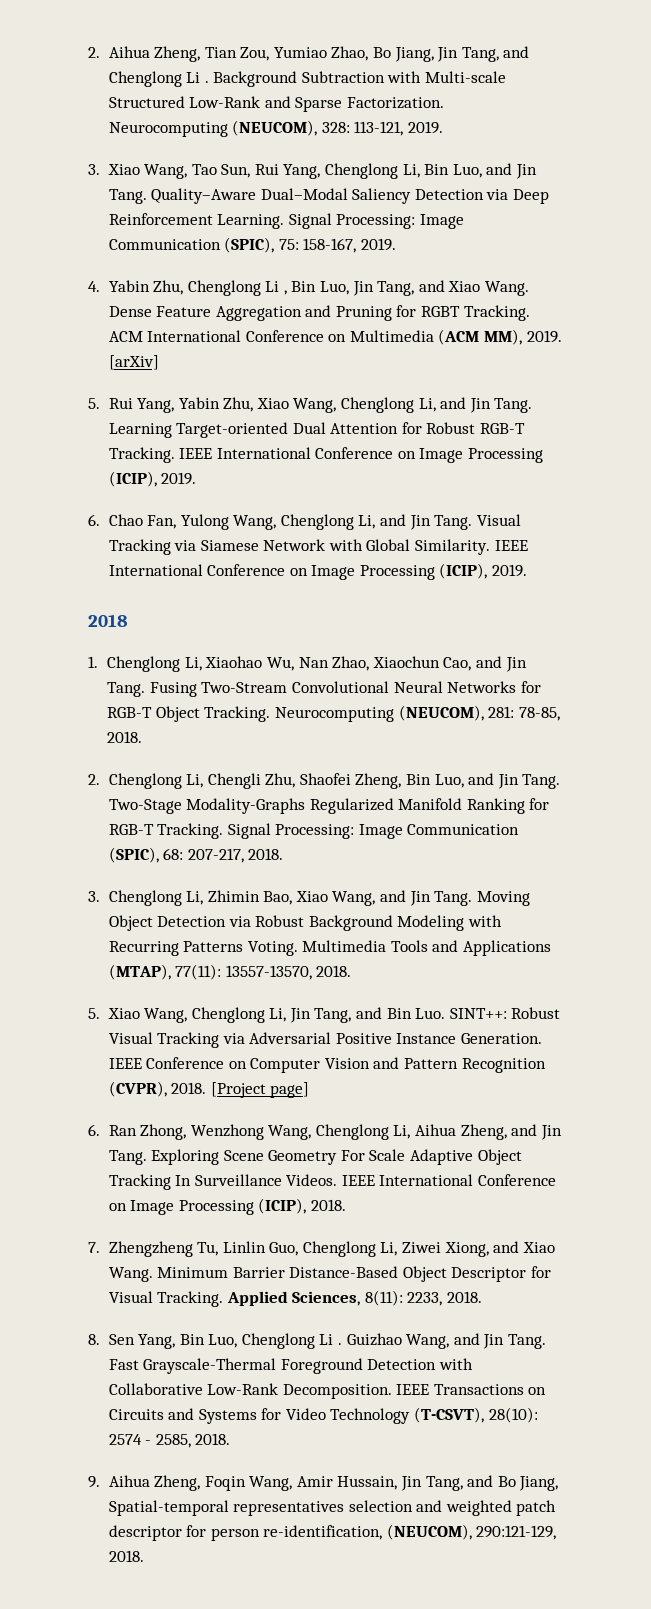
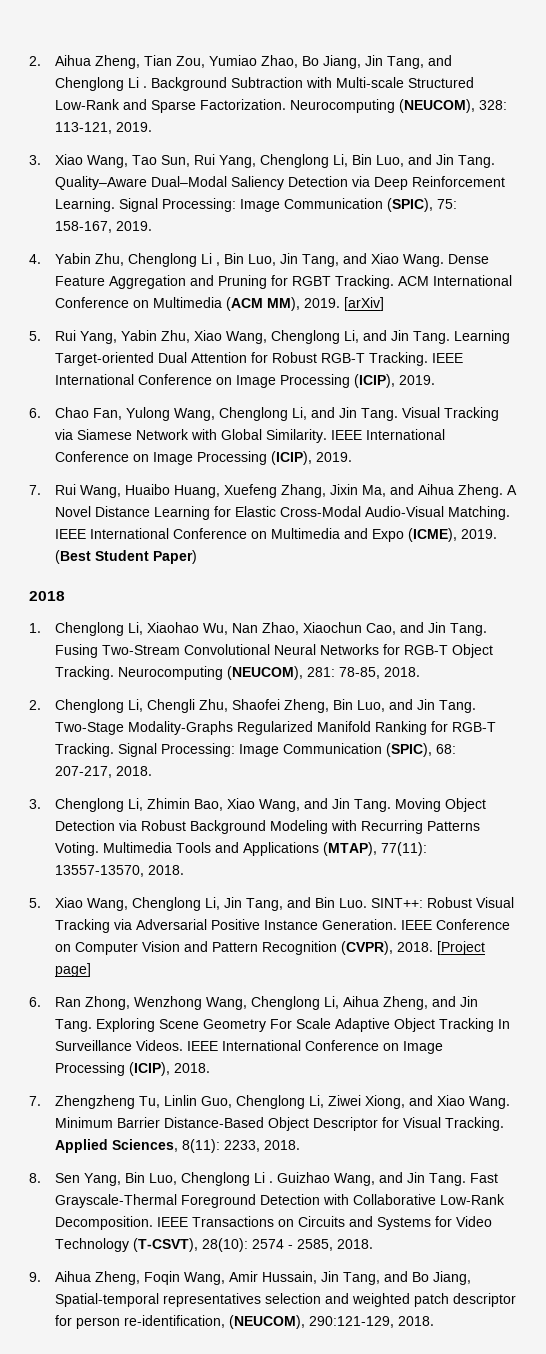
(528, 570) none -> [29,484,518,498] [55,506,511,520] [55,528,498,542] [55,550,198,564] // 7. Rui Wang, Huaibo Huang, Xuefeng Zhang, Jixin Ma, and Aihua Zheng. A Novel Distance Learning for Elastic Cross-Modal Audio-Visual Matching. IEEE International Conference on Multimedia and Expo (ICME), 2019. (Best Student Paper)

